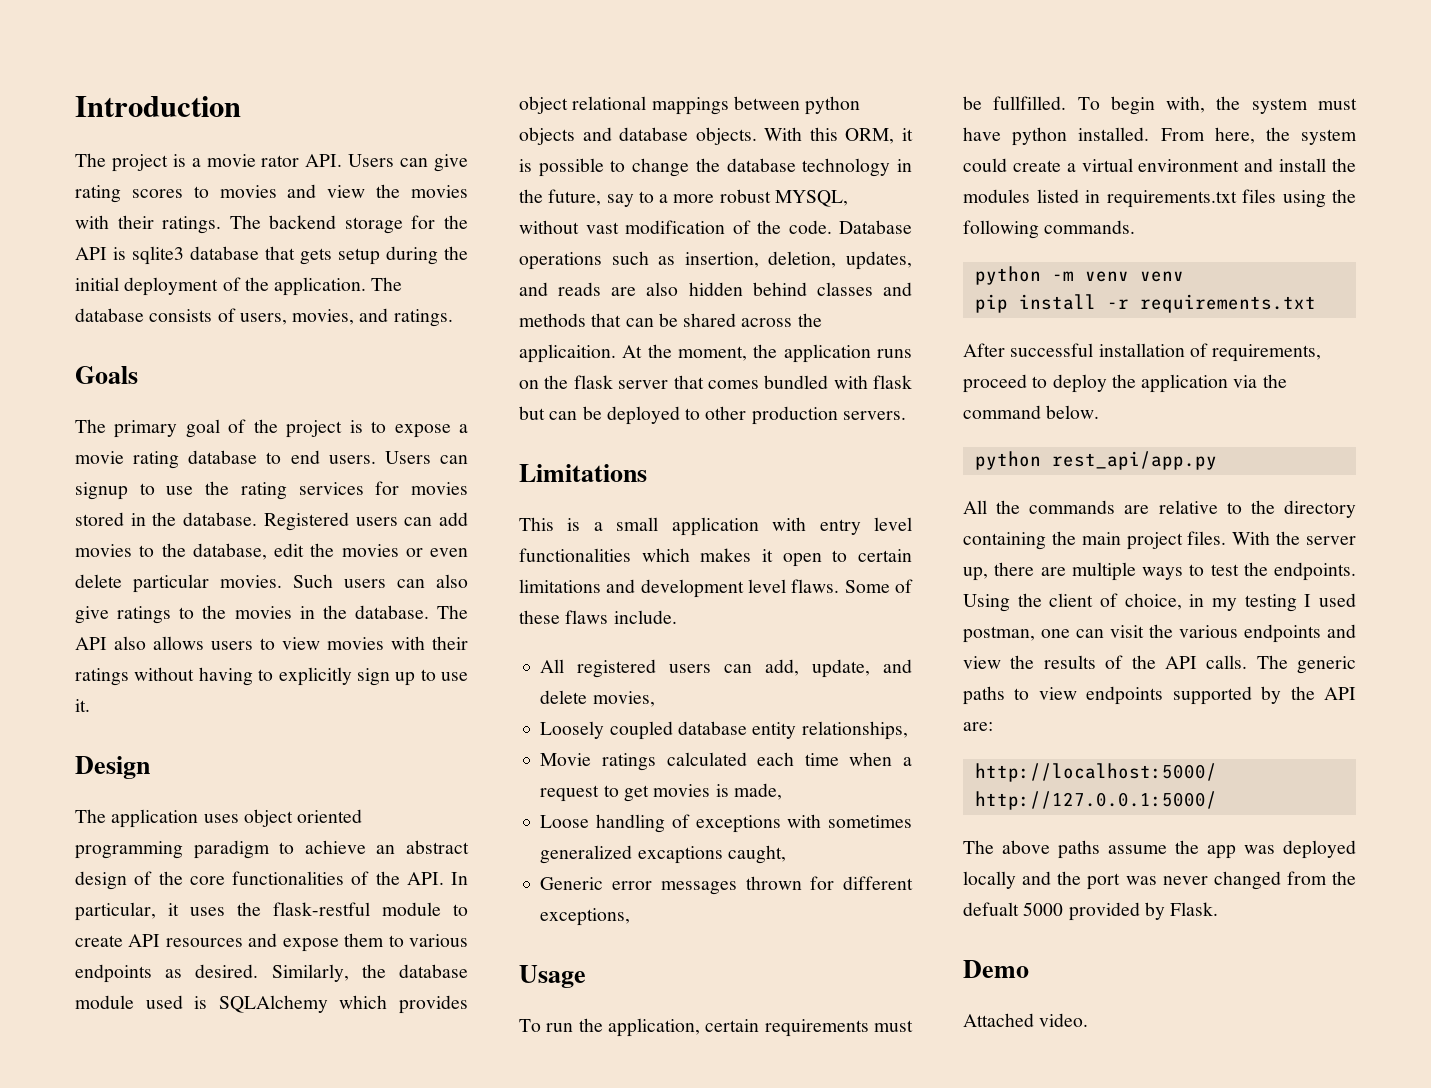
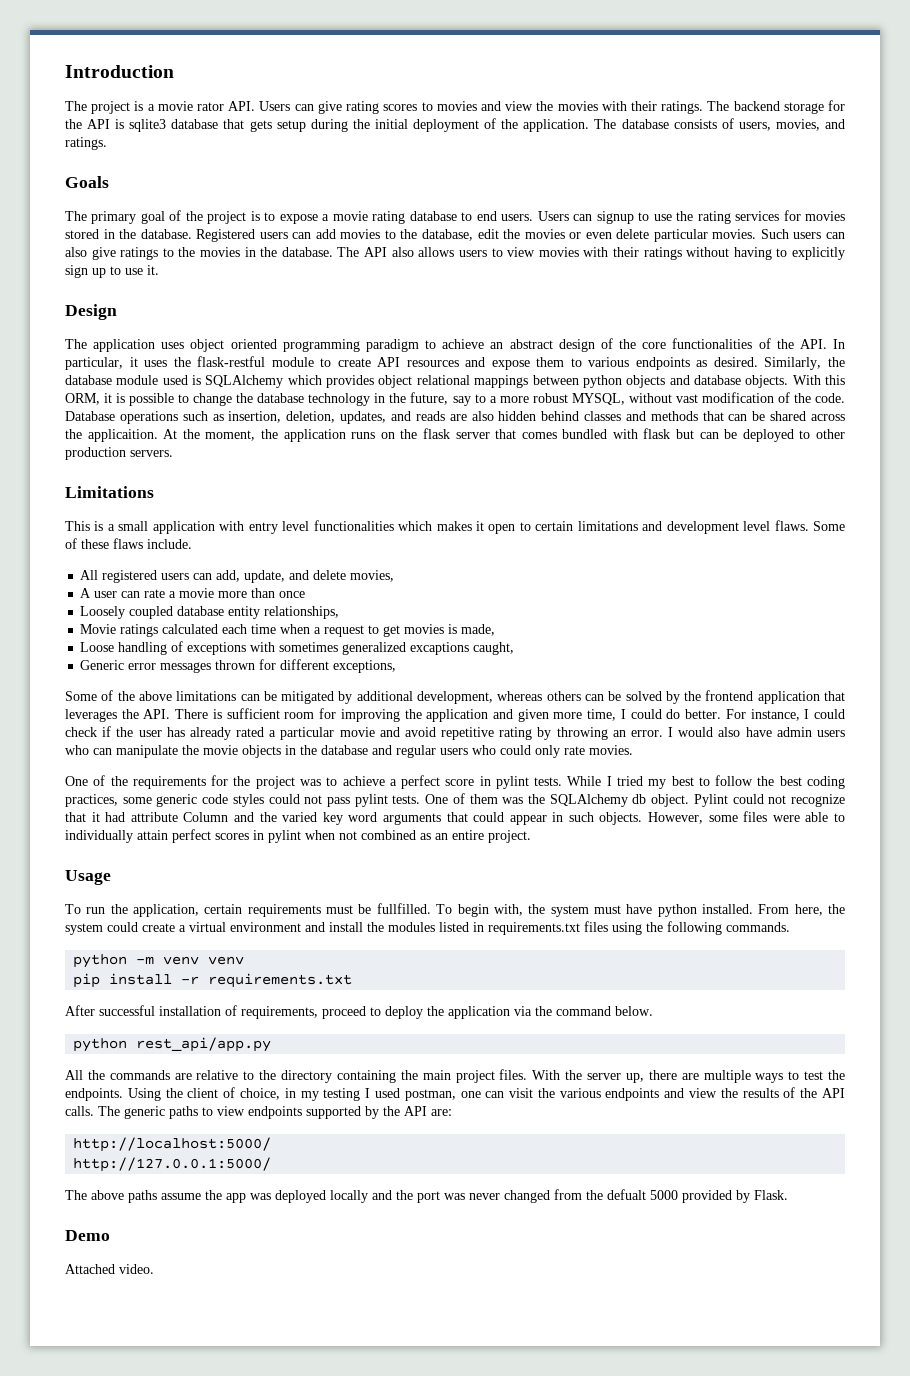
(655, 699) none -> [80,588,306,598] // A user can rate a movie more than once
(631, 917) none -> [65,690,845,704] [65,708,846,722] [65,726,845,740] [65,745,633,758] [65,775,845,789] [65,793,845,807] [65,811,846,825] [65,829,531,843] // Some of the above limitations can be mitigated by additional development, whereas others can be solved by the frontend application that leverages the API. There is sufficient room for improving the application and given more time, I could do better. For instance, I could check if the user has already rated a particular movie and avoid repetitive rating by throwing an error. I would also have admin users who can manipulate the movie objects in the database and regular users who could only rate movies. // One of the requirements for the project was to achieve a perfect score in pylint tests. While I tried my best to follow the best coding practices, some generic code styles could not pass pylint tests. One of them was the SQLAlchemy db object. Pylint could not recognize that it had attribute Column and the varied key word arguments that could appear in such objects. However, some files were able to individually attain perfect scores in pylint when not combined as an entire project.

